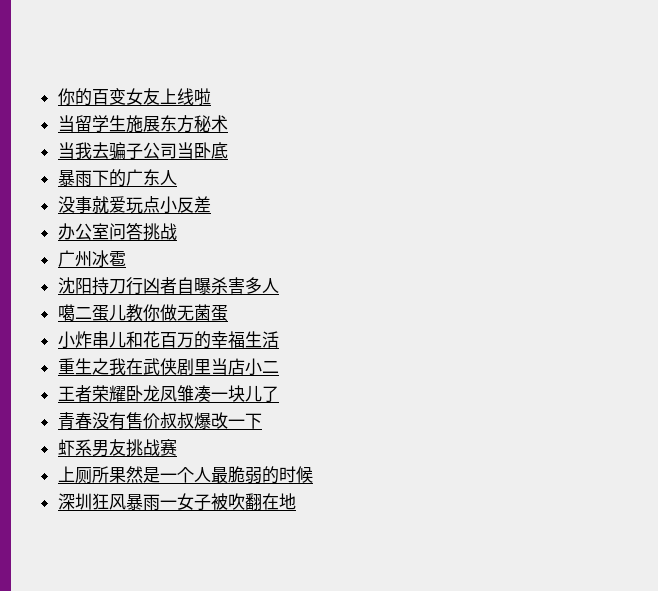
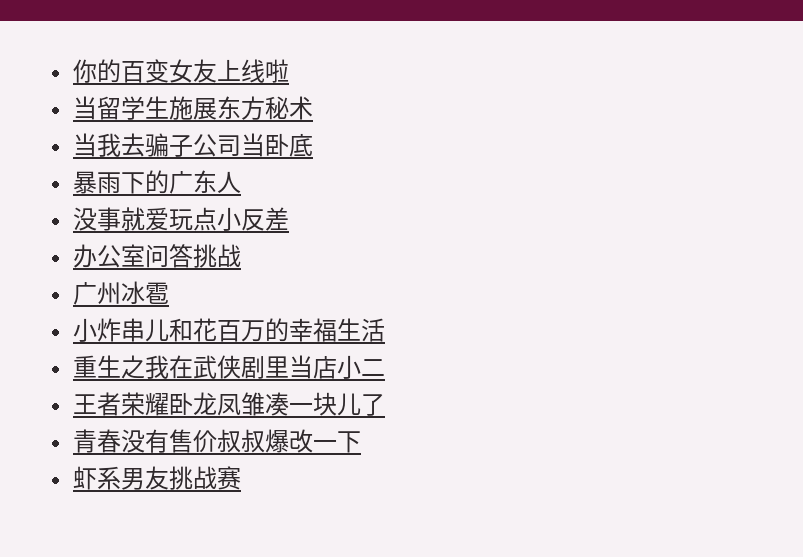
[57,277,279,295] [57,304,228,322] // 沈阳持刀行凶者自曝杀害多人 // 噶二蛋儿教你做无菌蛋 -> (170, 293) none
[57,466,313,484] [57,493,296,511] // 上厕所果然是一个人最脆弱的时候 // 深圳狂风暴雨一女子被吹翻在地 -> (242, 478) none

